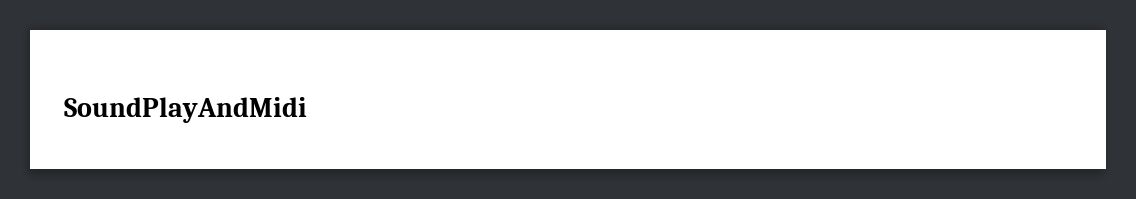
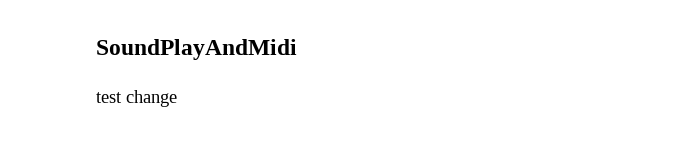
(307, 110) none -> [96,90,177,107] // test change

